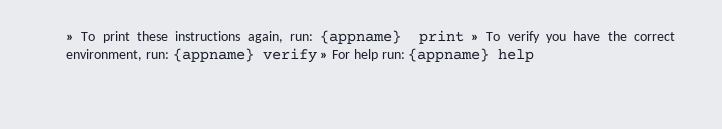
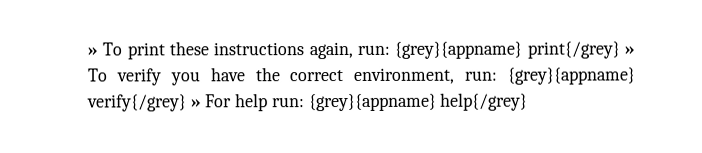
[320,30,464,44] {appname} print -> [394,41,620,59] {grey}{appname} print{/grey}
[172,48,317,63] {appname} verify -> [507,67,636,85] [87,94,187,112] {grey}{appname} verify{/grey}
[408,48,535,62] {appname} help -> [308,92,529,112] {grey}{appname} help{/grey}

